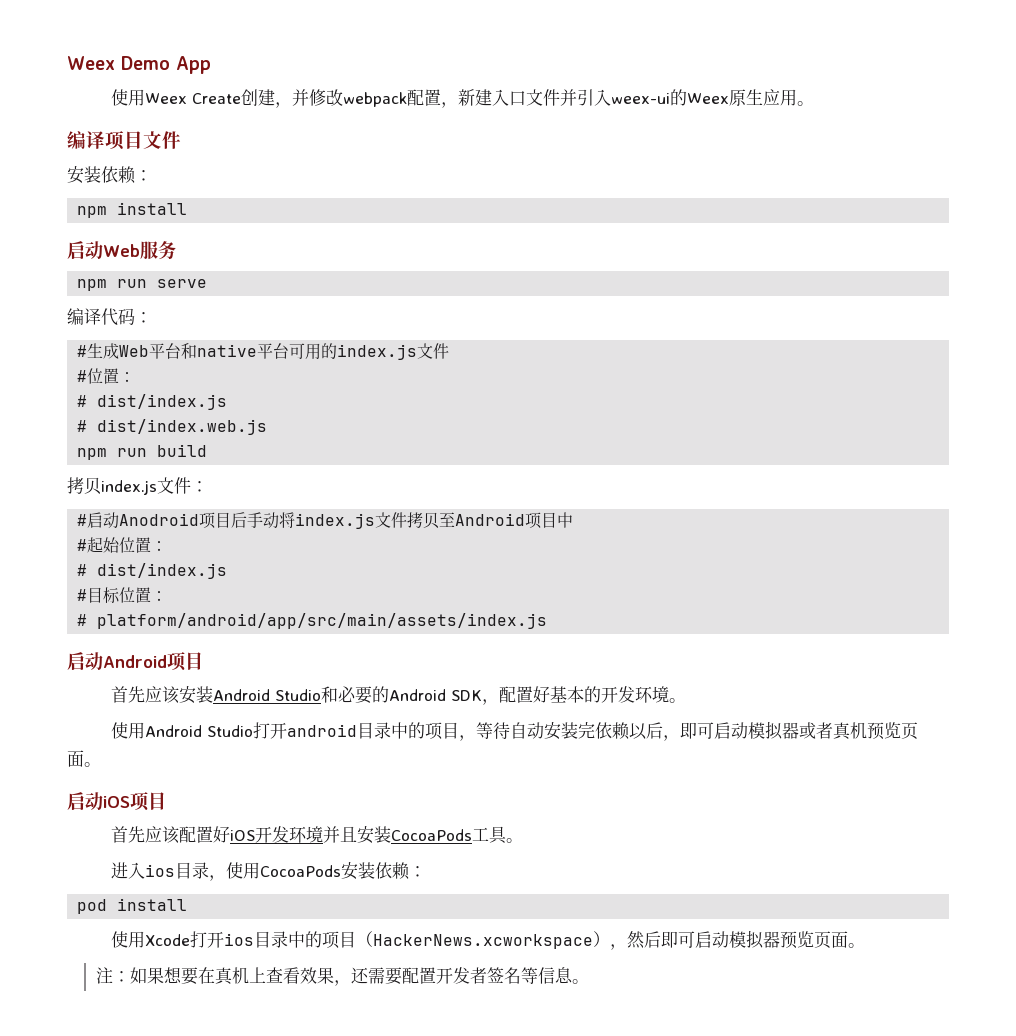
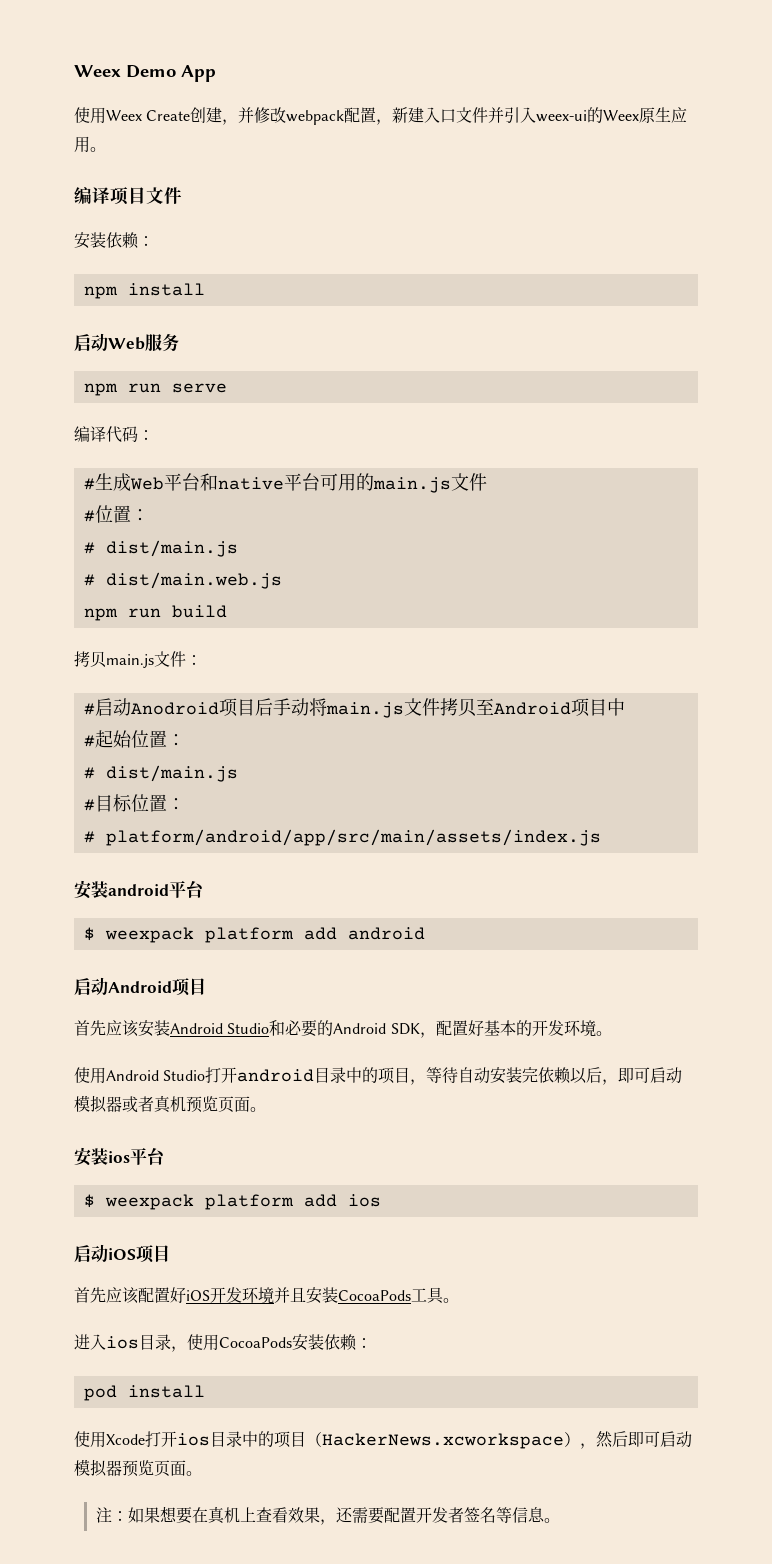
[337,344,418,360] index.js -> [372,477,451,493] main.js
[97,394,228,410] [77,419,268,435] dist/index.js // # dist/index.web.js -> [105,540,238,557] [83,572,282,589] dist/main.js // # dist/main.web.js
[101,480,157,495] index.js -> [106,654,154,668] main.js
[295,513,376,529] index.js -> [325,702,404,718] main.js
[97,563,228,579] dist/index.js -> [105,765,238,782] dist/main.js
(548, 621) none -> [74,880,204,899] [83,927,425,943] // 安装android平台 // $ weexpack platform add android
(101, 764) none -> [74,1147,165,1166] [83,1194,381,1210] // 安装ios平台 // $ weexpack platform add ios

